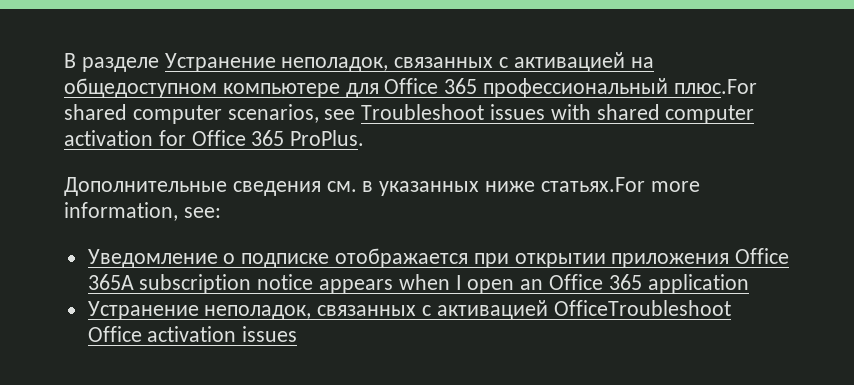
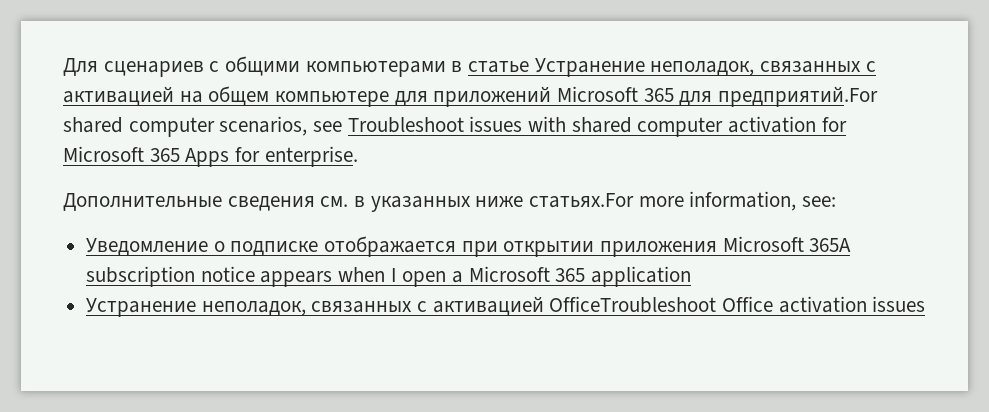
[64,53,159,72] В разделе -> [63,56,530,77] Для сценариев с общими компьютерами в статье
[64,78,217,98] общедоступном -> [208,86,270,106] общем
[384,78,757,98] Office 365 профессиональный плюс.For -> [433,86,879,107] приложений Microsoft 365 для предприятий.For
[191,130,365,146] Office 365 ProPlus. -> [63,146,358,167] Microsoft 365 Apps for enterprise.
[735,248,790,264] Office -> [722,236,804,252] Microsoft
[520,274,604,290] an Office -> [452,266,550,283] a Microsoft

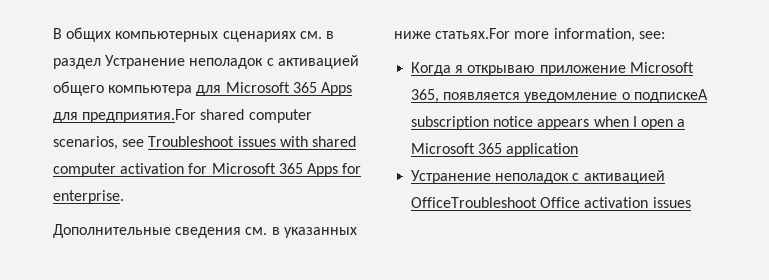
[63,56,876,77] [63,86,879,107] Для сценариев с общими компьютерами в статье Устранение неполадок, связанных с активацией на общем компьютере для приложений Microsoft 365 для предприятий.For -> [53,27,334,42] [53,55,359,69] [53,81,352,96] [53,109,197,123] В общих компьютерных сценариях см. в раздел Устранение неполадок с активацией общего компьютера для Microsoft 365 Apps для предприятия.For
[86,236,852,257] Уведомление о подписке отображается при открытии приложения Microsoft 365A -> [411,62,694,76] [411,89,708,103] Когда я открываю приложение Microsoft 365, появляется уведомление о подпискеA
[201,301,413,316] неполадок, связанных -> [495,173,570,184] неполадок

